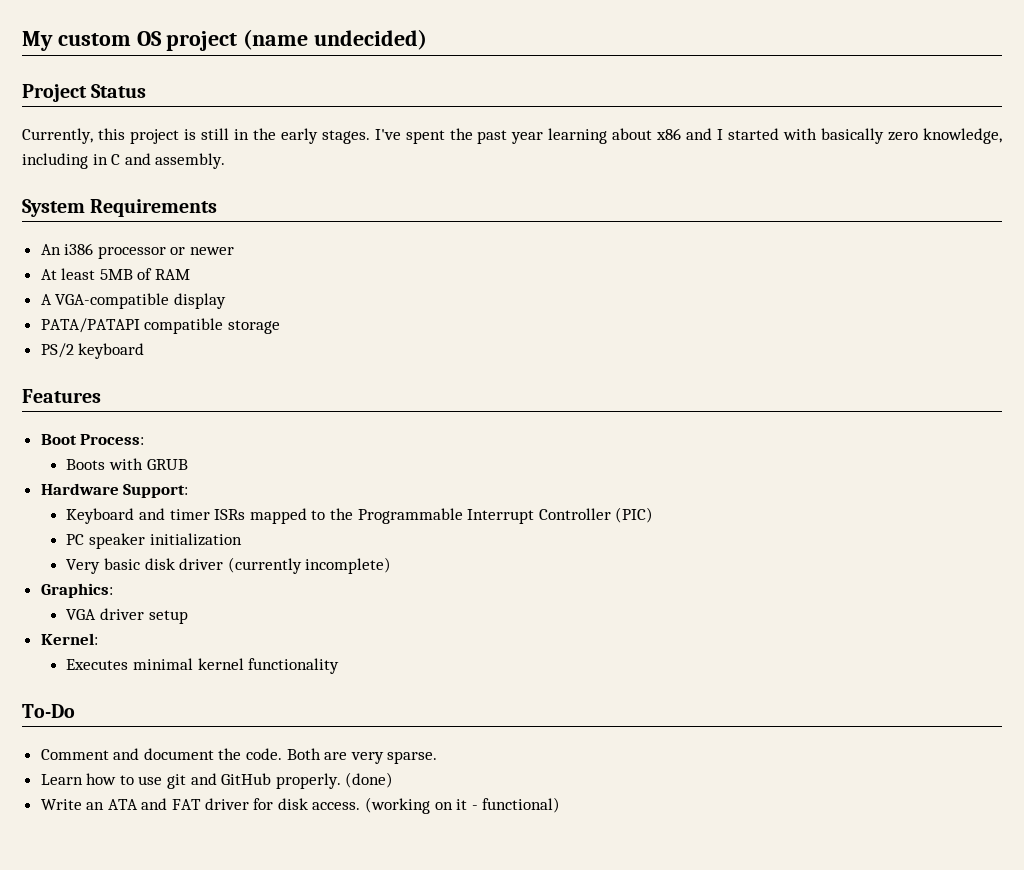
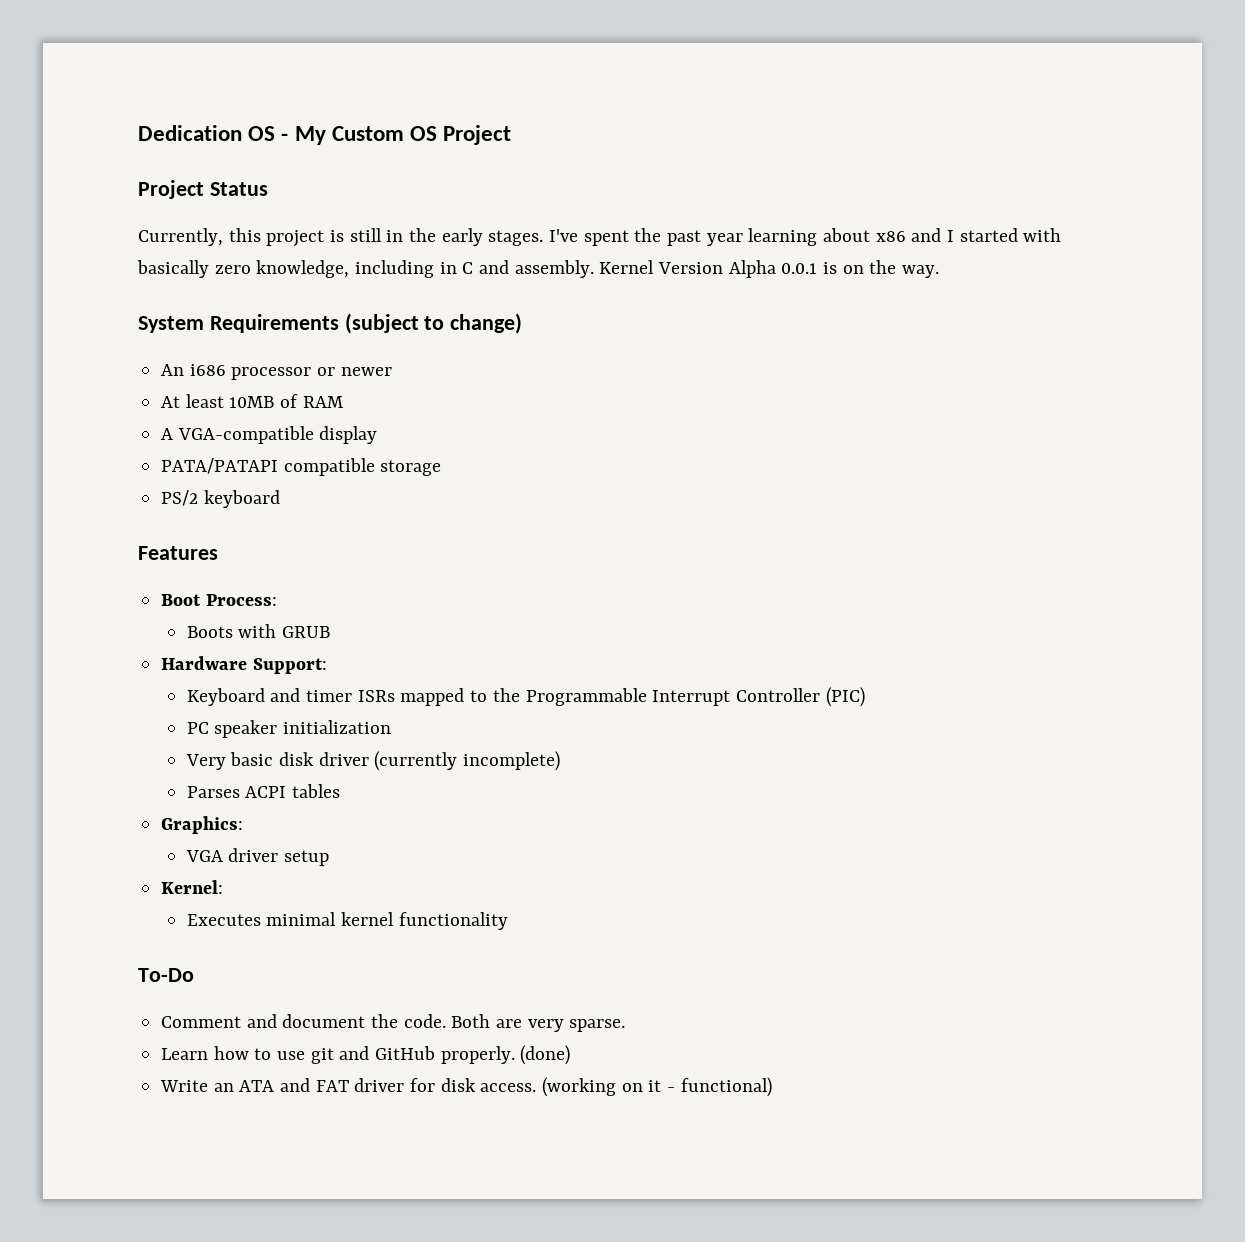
[22,29,428,51] My custom OS project (name undecided) -> [138,125,512,145] Dedication OS - My Custom OS Project
(226, 161) none -> [599,260,940,278] Kernel Version Alpha 0.0.1 is on the way.
(218, 208) none -> [344,313,523,334] (subject to change)
[64,243,94,255] i386 -> [189,364,226,376] i686
[99,269,133,280] 5MB -> [229,396,275,408] 10MB
(392, 565) none -> [186,784,341,798] // Parses ACPI tables

